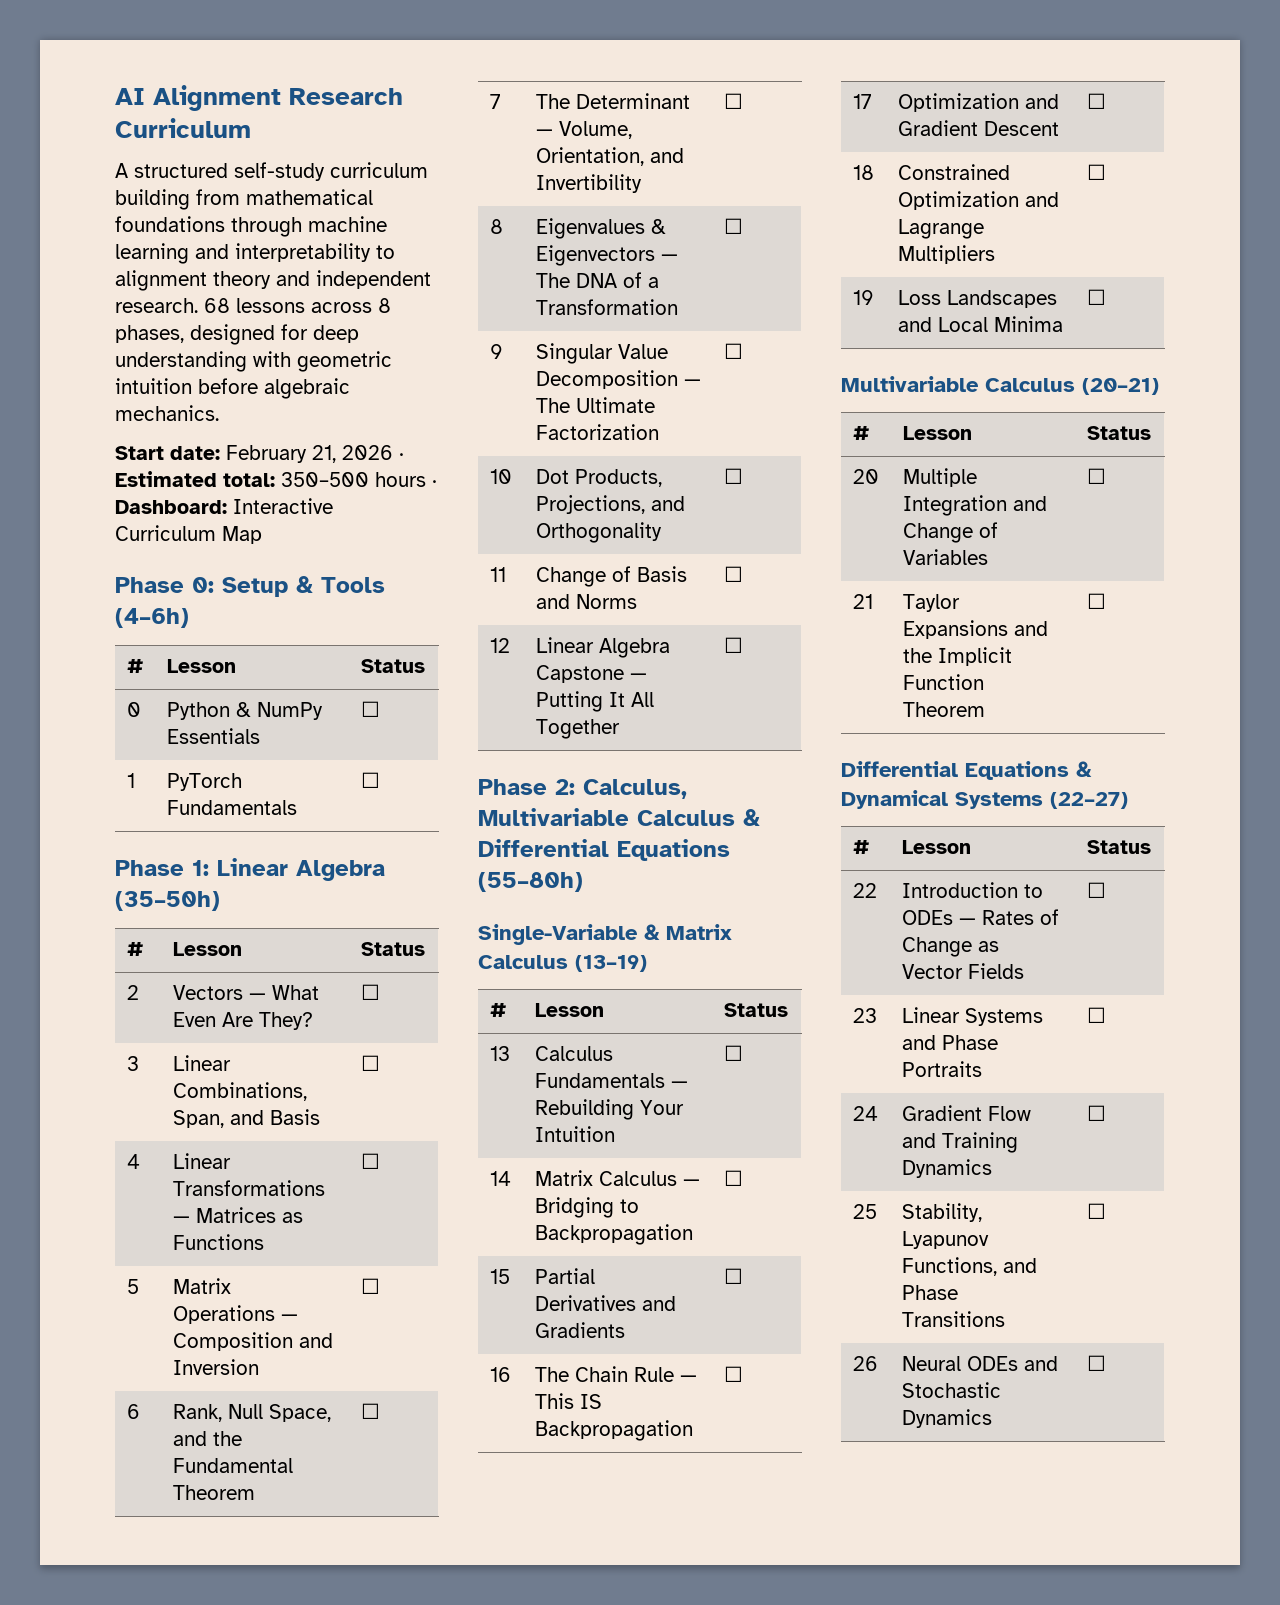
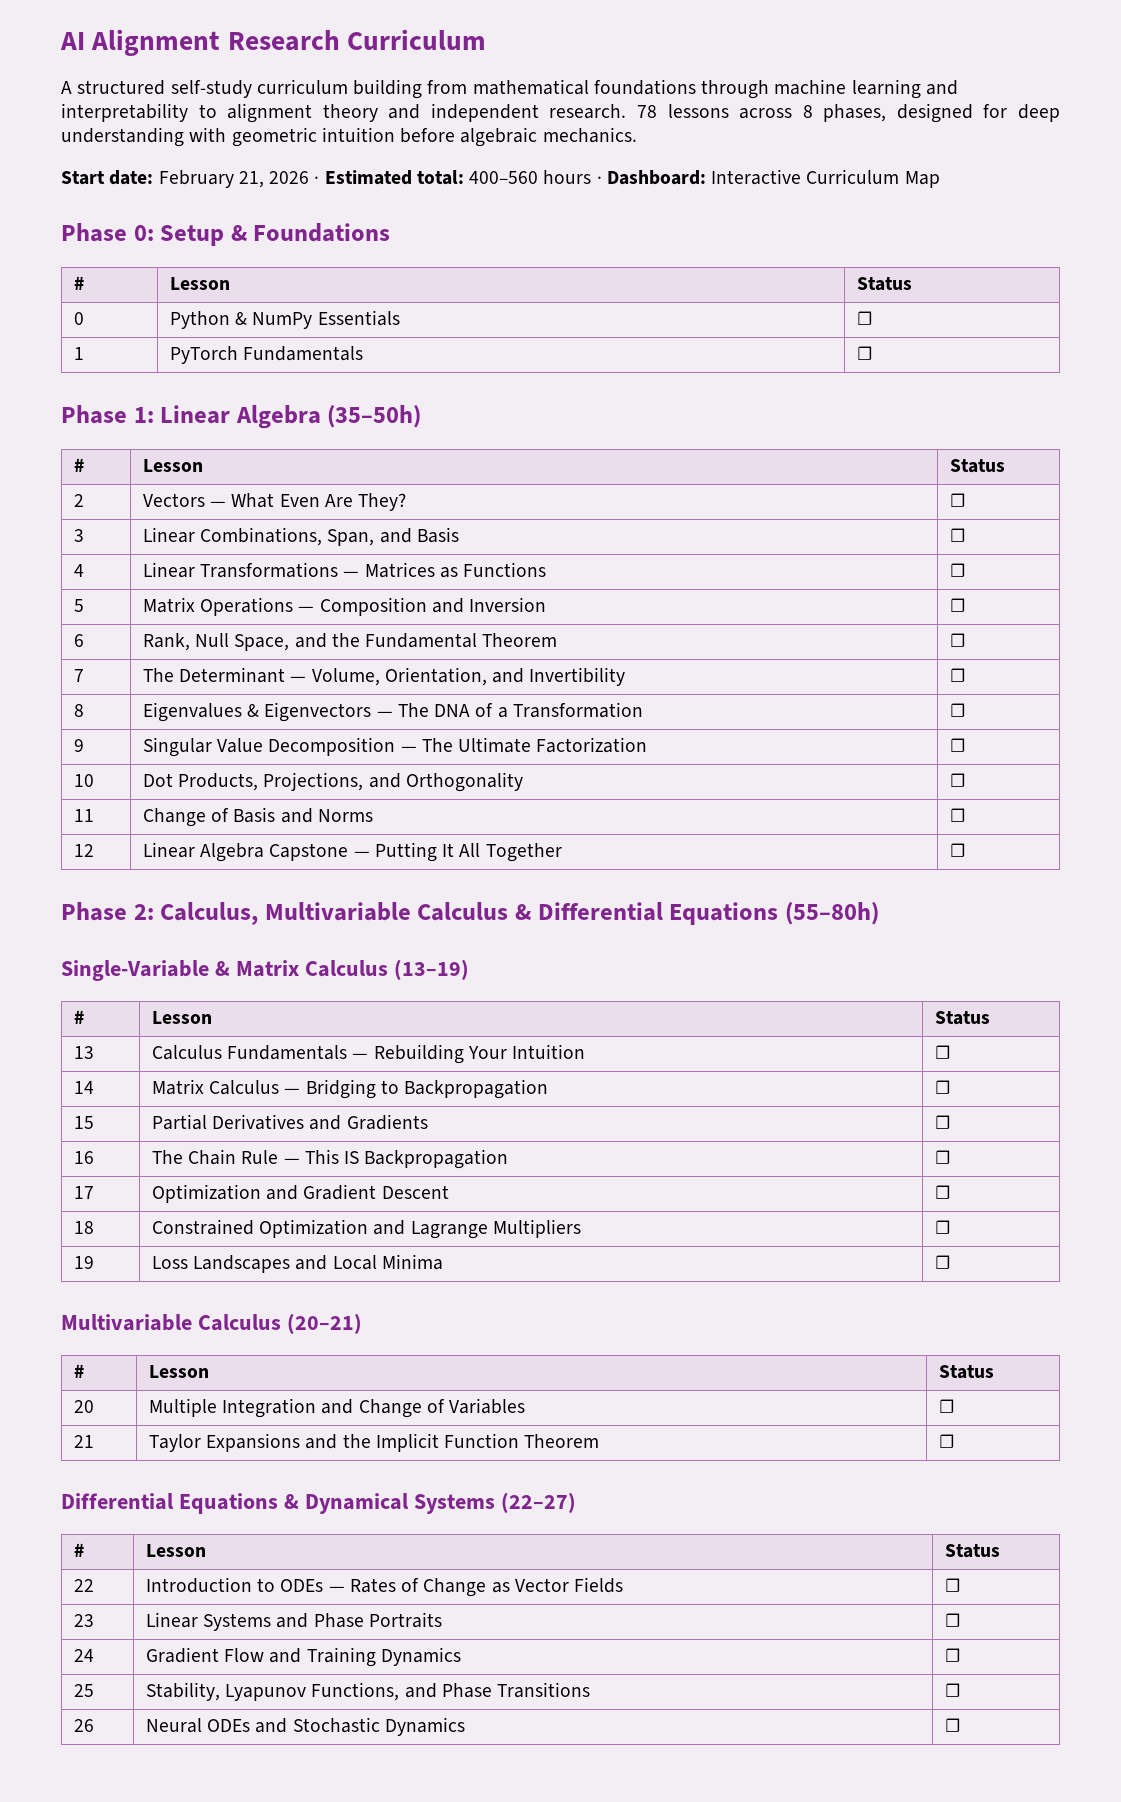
[204,298,230,313] 68 -> [636,105,657,118] 78
[281,472,369,487] 350–500 -> [469,171,539,184] 400–560
[321,577,385,593] [115,608,189,628] Tools (4–6h) -> [253,223,391,242] Foundations

